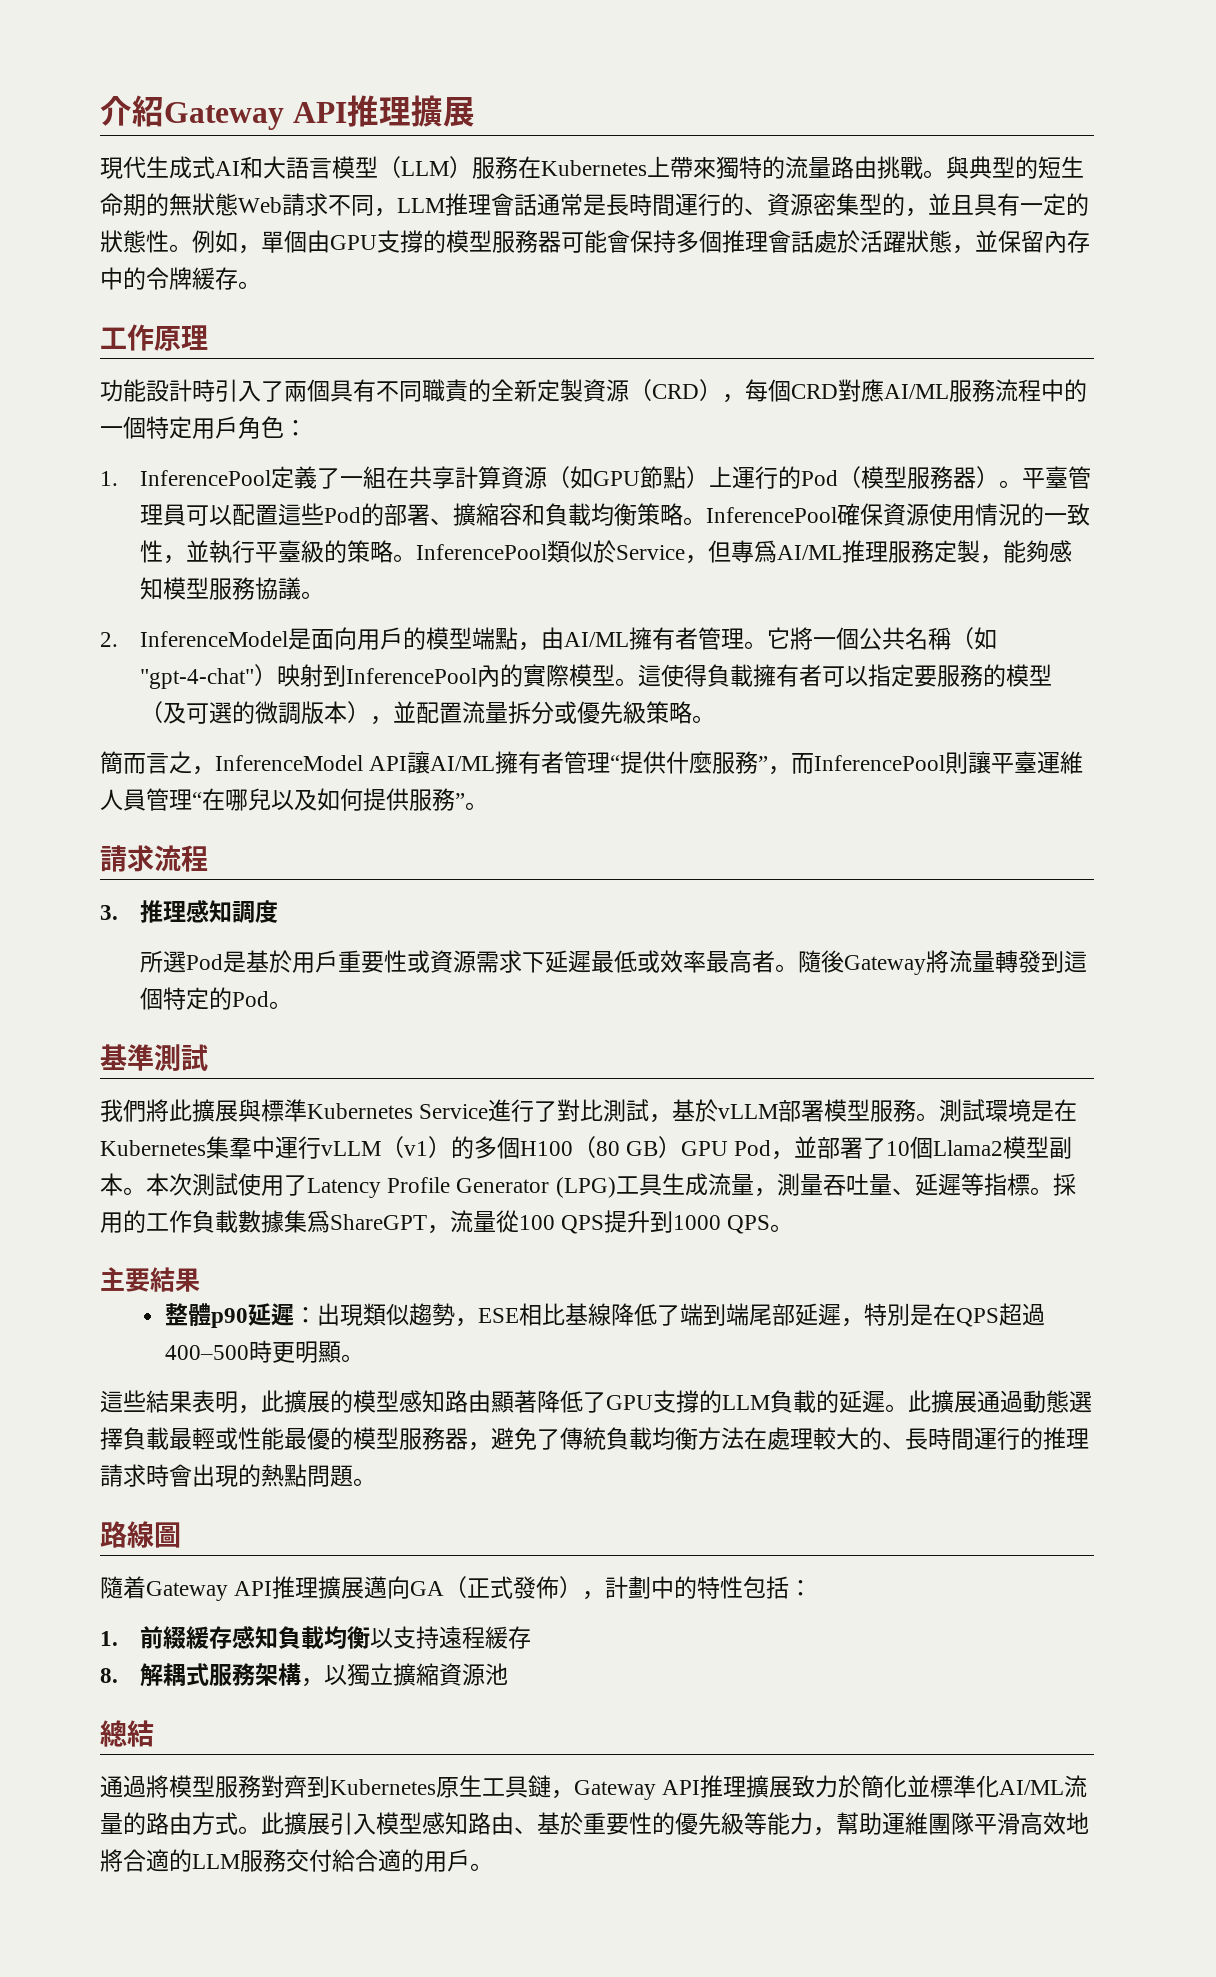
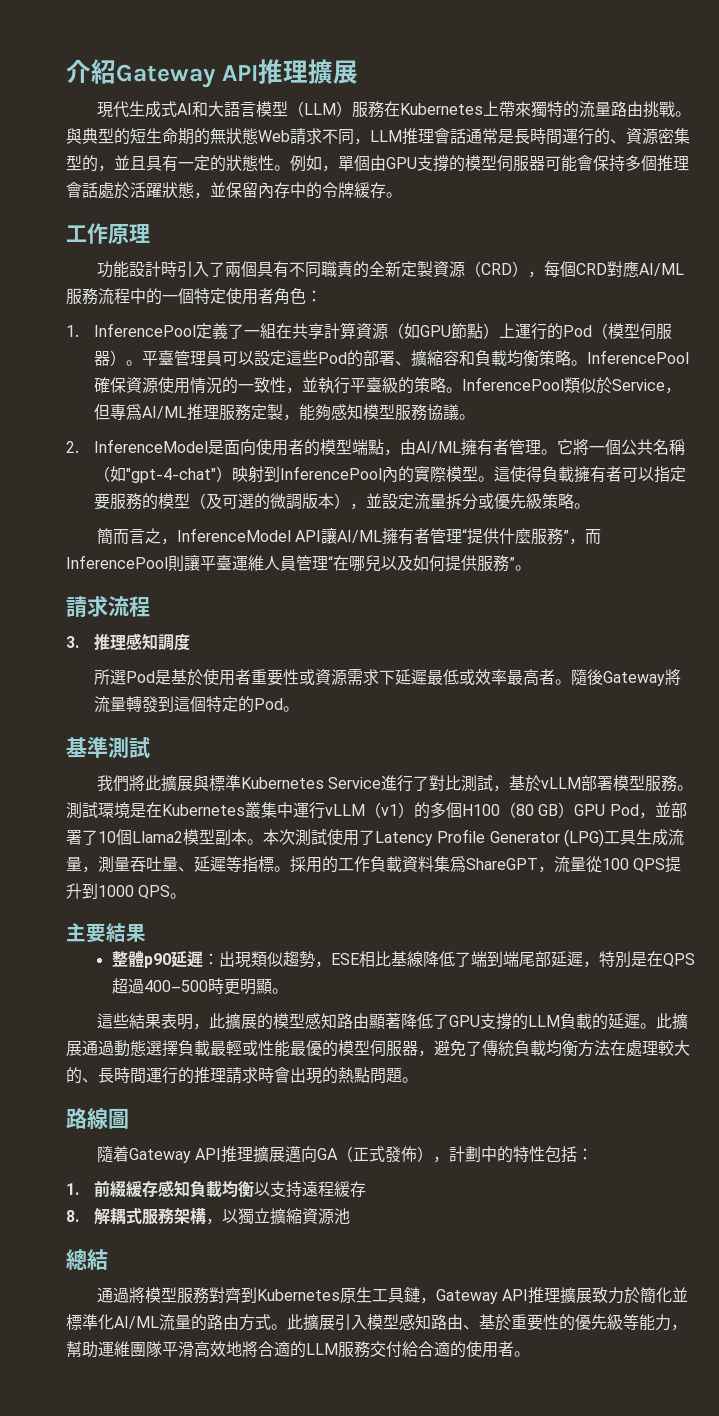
[492,230,538,253] 服務 -> [497,155,529,172] 伺服
[192,416,238,439] 用戶 -> [226,288,274,305] 使用者
[906,466,953,489] 服務 -> [639,323,672,340] 伺服
[231,504,278,526] 配置 -> [253,350,286,366] 設定
[356,627,403,650] 用戶 -> [255,439,304,456] 使用者
[415,702,462,724] 配置 -> [381,493,414,509] 設定
[291,950,338,973] 用戶 -> [202,669,251,686] 使用者
[206,1136,252,1159] 集羣 -> [245,802,277,818] 叢集
[238,1210,284,1233] 數據 -> [402,856,434,872] 資料
[399,1427,445,1450] 服務 -> [370,1040,402,1057] 伺服
[424,1849,470,1872] 用戶 -> [466,1341,514,1358] 使用者

